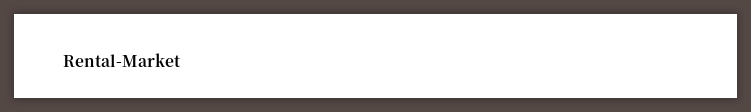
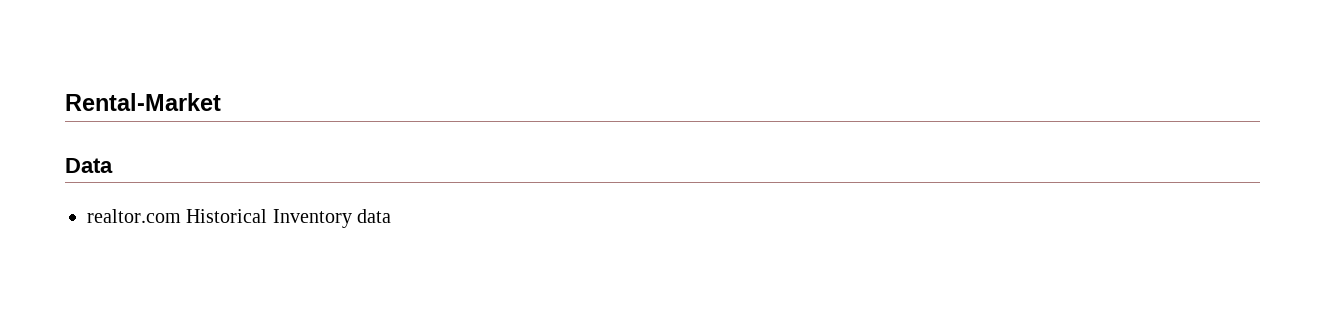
(181, 60) none -> [65,158,113,173] [87,209,392,228] // Data // realtor.com Historical Inventory data

